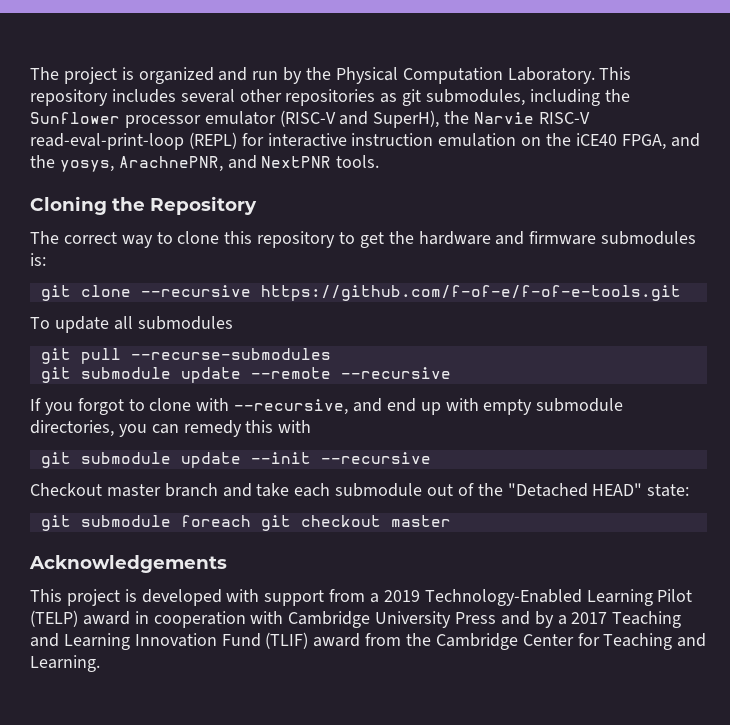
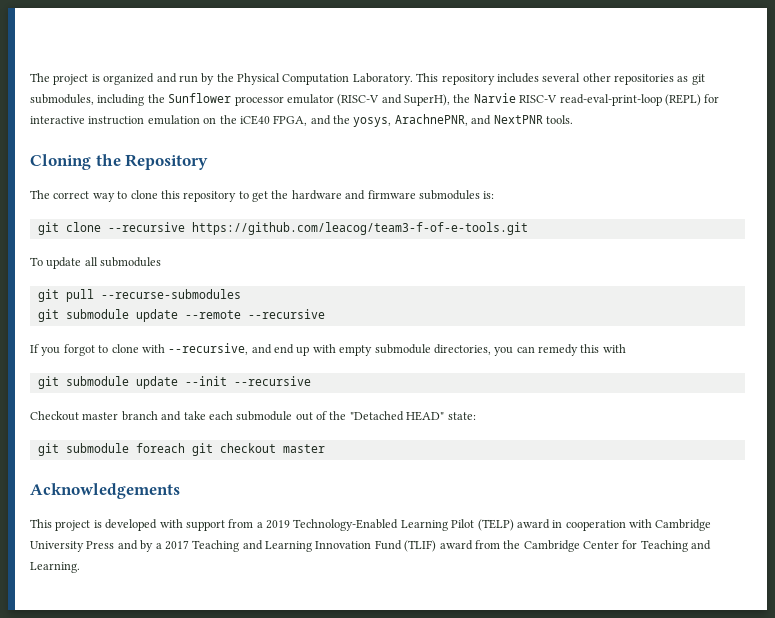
[260,285,681,301] https://github.com/f-of-e/f-of-e-tools.git -> [191,222,528,235] https://github.com/leacog/team3-f-of-e-tools.git

